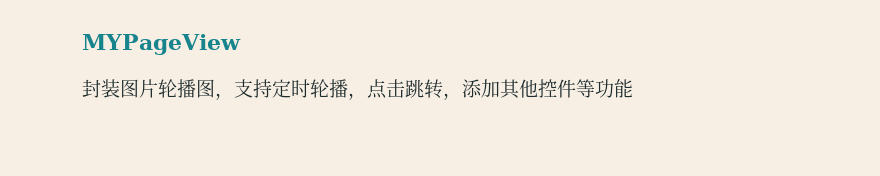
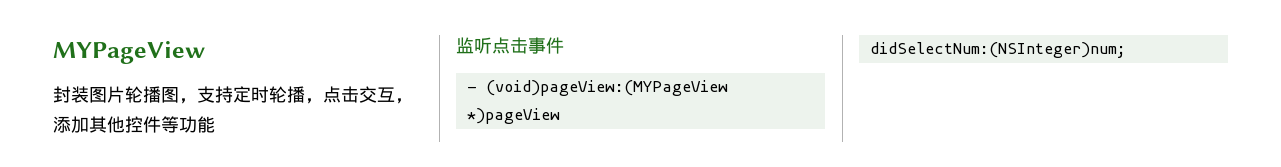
[405,79,443,99] 跳转 -> [359,86,395,103] 交互
(633, 88) none -> [456,37,564,54] [466,80,728,96] [466,108,560,124] [869,42,1126,58] // 监听点击事件 // - (void)pageView:(MYPageView *)pageView didSelectNum:(NSInteger)num;

